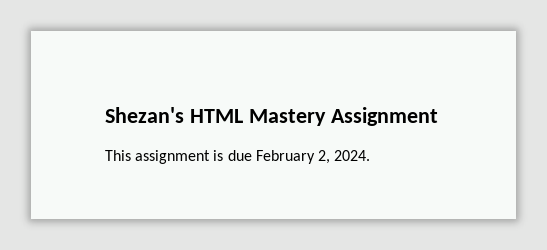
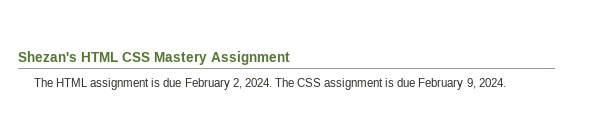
(243, 116) none -> [122,52,150,62] CSS
[105,150,131,161] This -> [34,78,89,87] The HTML
(371, 155) none -> [274,78,506,90] The CSS assignment is due February 9, 2024.

